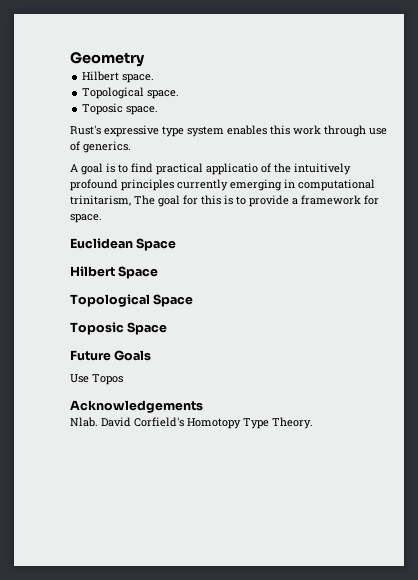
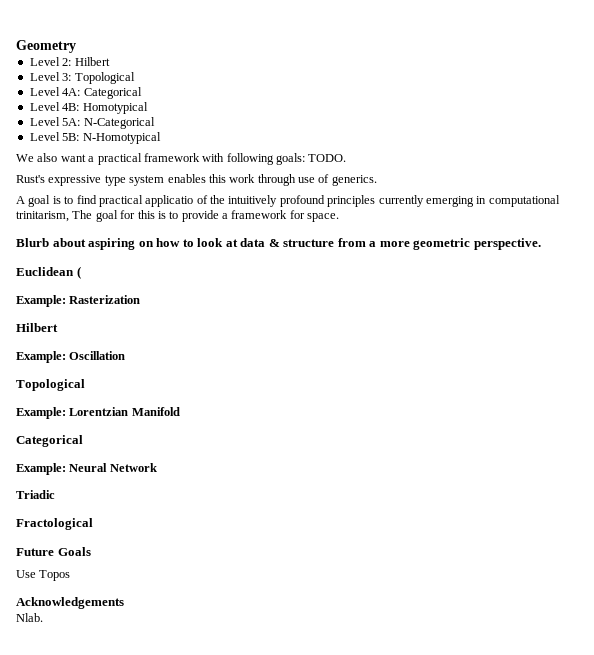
[82,71,155,83] [82,87,180,99] [82,103,159,115] Hilbert space. // Topological space. // Toposic space. -> [29,57,110,66] [29,72,135,84] [29,87,142,99] [29,102,148,114] [29,117,155,129] [29,132,161,144] [16,153,347,165] Level 2: Hilbert // Level 3: Topological // Level 4A: Categorical // Level 4B: Homotypical // Level 5A: N-Categorical // Level 5B: N-Homotypical // We also want a practical framework with following goals: TODO.
[70,238,177,251] [70,266,159,279] [70,294,194,307] [70,322,168,335] Euclidean Space // Hilbert Space // Topological Space // Toposic Space -> [16,238,541,250] [16,266,81,279] [16,295,141,307] [16,323,58,332] [16,351,126,363] [16,379,85,391] [16,407,180,419] [16,435,83,447] [16,463,157,475] [16,490,55,499] [16,518,93,530] Blurb about aspiring on how to look at data & structure from a more geometric perspective. // Euclidean ( // Example: Rasterization // Hilbert // Example: Oscillation // Topological // Example: Lorentzian Manifold // Categorical // Example: Neural Network // Triadic // Fractological
[101,417,313,429] David Corfield's Homotopy Type Theory. -> (43, 617) none

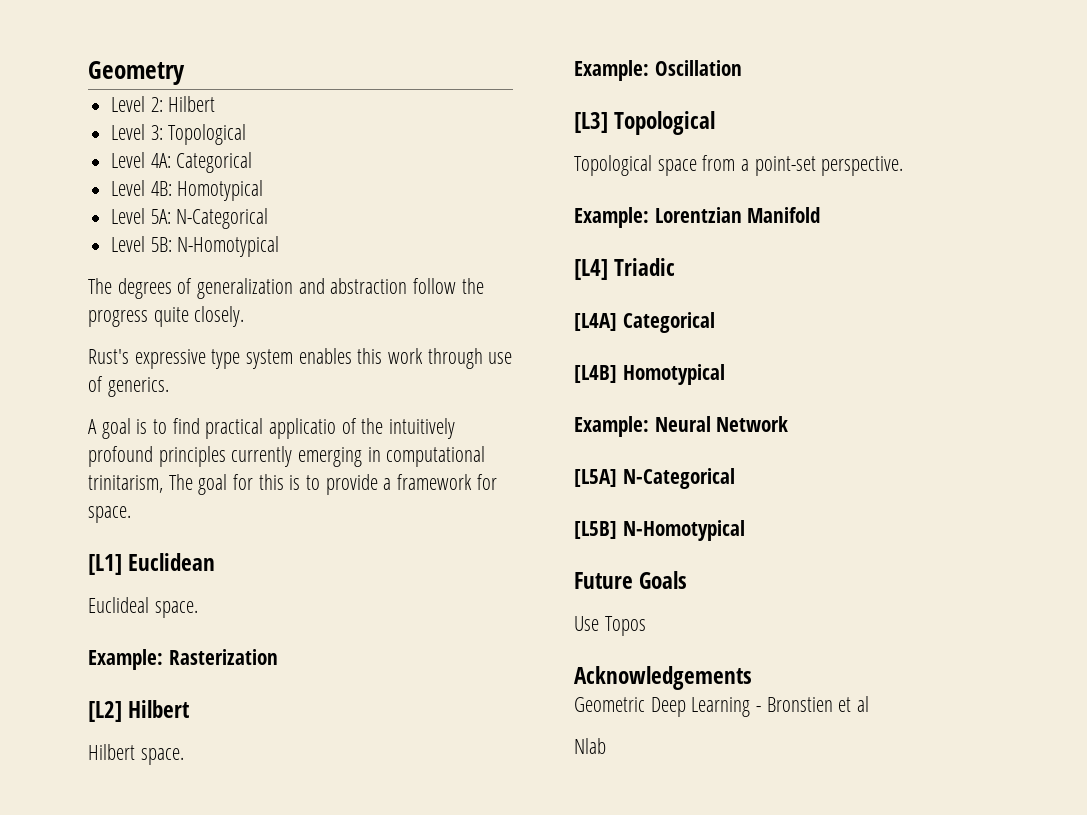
[16,153,347,165] We also want a practical framework with following goals: TODO. -> [88,278,484,299] [88,306,245,327] The degrees of generalization and abstraction follow the progress quite closely.
[16,238,541,250] [16,266,81,279] Blurb about aspiring on how to look at data & structure from a more geometric perspective. // Euclidean ( -> [88,553,216,575] [88,597,198,618] [L1] Euclidean // Euclideal space.
[16,323,58,332] Hilbert -> [88,700,190,722] [88,744,184,765] [L2] Hilbert // Hilbert space.
[16,379,85,391] Topological -> [574,111,716,135] [574,155,904,176] [L3] Topological // Topological space from a point-set perspective.
[16,435,83,447] Categorical -> [574,258,676,280] [574,312,715,333] [574,364,725,385] [L4] Triadic // [L4A] Categorical // [L4B] Homotypical
[16,490,55,499] [16,518,93,530] Triadic // Fractological -> [574,468,735,489] [574,520,745,541] [L5A] N-Categorical // [L5B] N-Homotypical
[16,613,43,622] Nlab. -> [574,696,870,717] [574,738,606,754] Geometric Deep Learning - Bronstien et al // Nlab

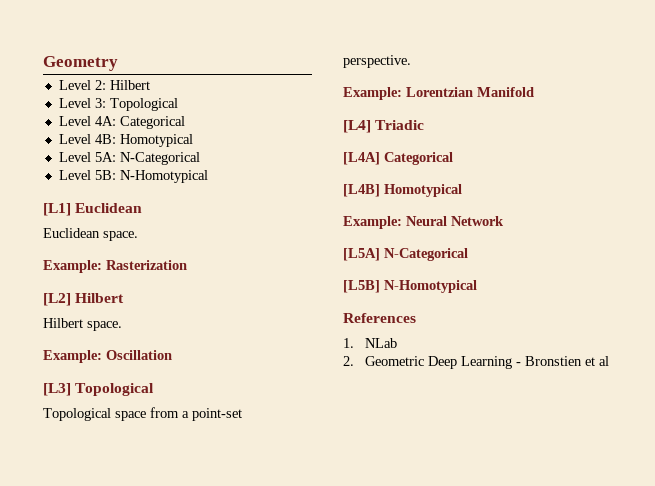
[88,278,484,299] [88,306,245,327] [88,348,513,369] [88,376,169,397] [88,418,456,439] [88,446,486,467] [88,474,497,495] [88,506,131,523] // The degrees of generalization and abstraction follow the progress quite closely. // Rust's expressive type system enables this work through use of generics. // A goal is to find practical applicatio of the intuitively profound principles currently emerging in computational trinitarism, The goal for this is to provide a framework for space. -> (208, 176) none
[88,597,149,613] Euclideal -> [43,228,100,238] Euclidean
[574,571,688,589] [574,616,646,636] [574,666,752,690] Future Goals // Use Topos // Acknowledgements // -> [343,313,416,323] [343,338,398,348] [343,356,354,366] References // 1. NLab // 2.
[574,738,606,754] // Nlab -> (610, 361) none

